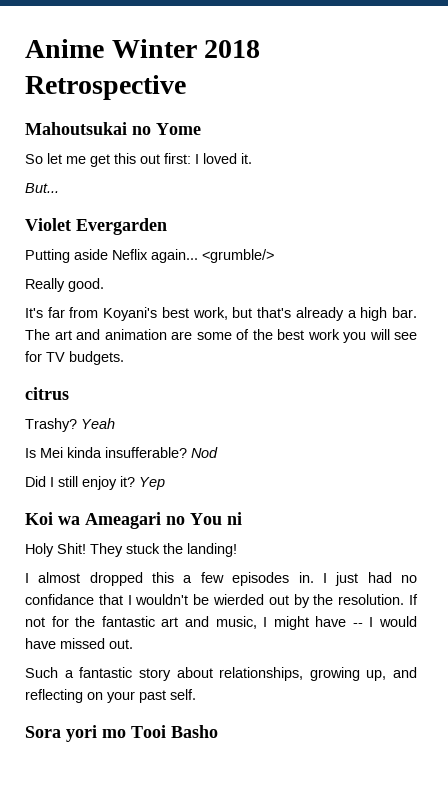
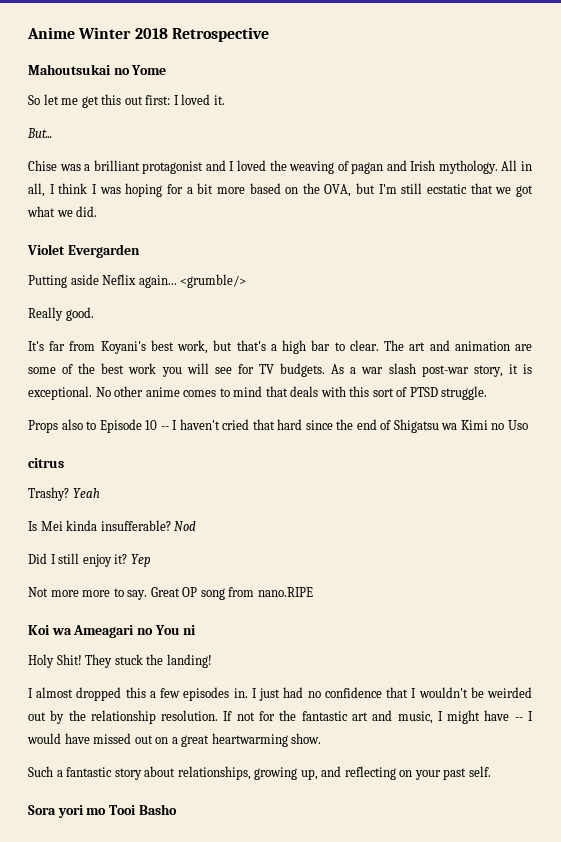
(59, 188) none -> [28,160,532,174] [28,183,533,197] [27,206,98,217] // Chise was a brilliant protagonist and I loved the weaving of pagan and Irish mythology. All in all, I think I was hoping for a bit more based on the OVA, but I'm still ecstatic that we got what we did.
[295,307,344,321] already -> (266, 345) none
[392,307,418,318] bar. -> [311,340,379,351] bar to clear.
(124, 358) none -> [331,363,532,377] [28,386,488,400] [28,419,528,433] As a war slash post-war story, it is exceptional. No other anime comes to mind that deals with this sort of PTSD struggle. // Props also to Episode 10 -- I haven't cried that hard since the end of Shigatsu wa Kimi no Uso
(165, 483) none -> [28,587,313,600] // Not more more to say. Great OP song from nano.RIPE
[25,594,94,605] confidance -> [324,687,382,698] confidence
[213,594,264,605] wierded -> [487,687,533,698] weirded
(334, 599) none -> [90,710,156,724] relationship
[109,639,133,649] out. -> [134,733,322,747] out on a great heartwarming show.

